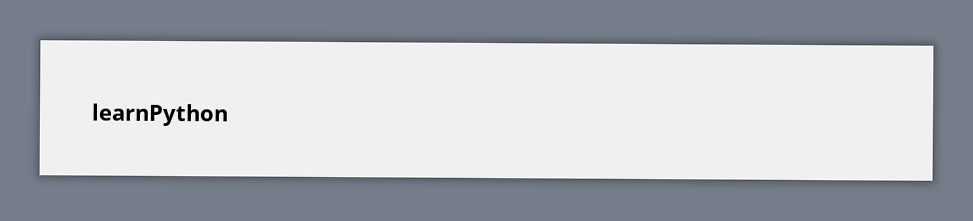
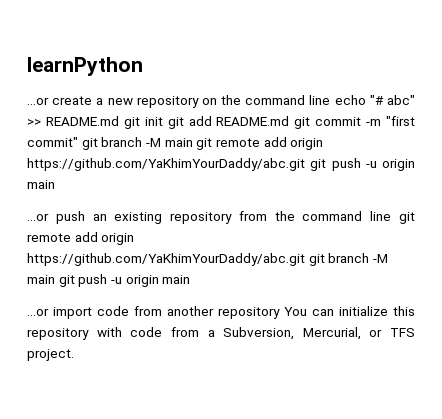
(229, 115) none -> [27,95,416,108] [27,116,415,129] [27,137,324,150] [27,158,415,171] [27,180,55,189] [27,211,415,224] [27,232,135,245] [27,253,388,266] [27,274,191,287] [27,306,415,319] [27,327,415,340] [27,349,74,361] // …or create a new repository on the command line echo "# abc" >> README.md git init git add README.md git commit -m "first commit" git branch -M main git remote add origin https://github.com/YaKhimYourDaddy/abc.git git push -u origin main // …or push an existing repository from the command line git remote add origin https://github.com/YaKhimYourDaddy/abc.git git branch -M main git push -u origin main // …or import code from another repository You can initialize this repository with code from a Subversion, Mercurial, or TFS project.

